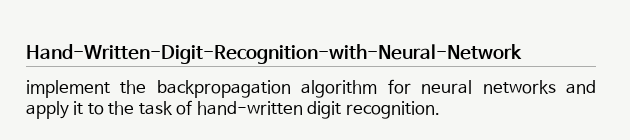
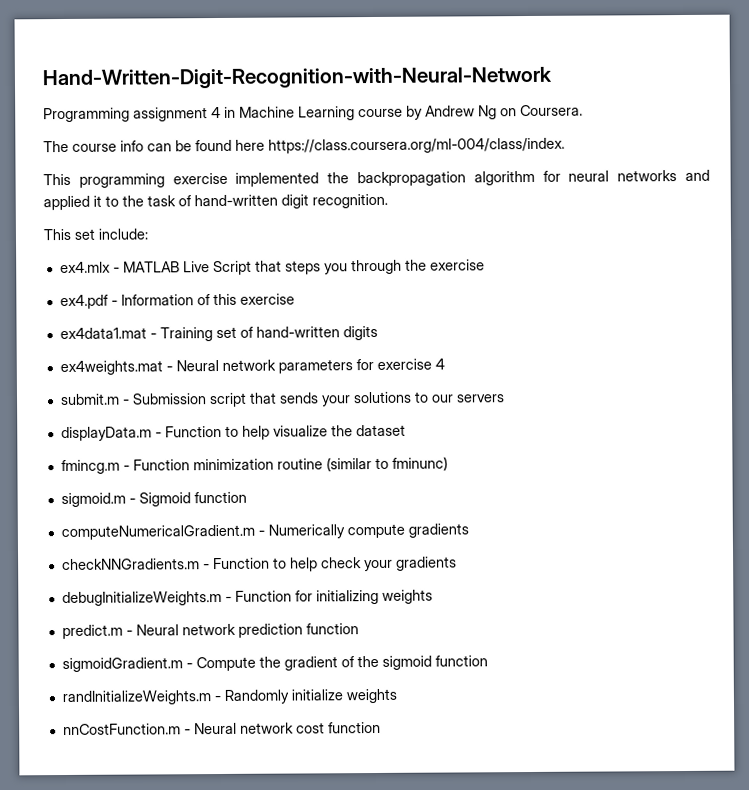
[26,80,110,98] implement -> [43,104,583,123] [43,137,565,154] [43,172,320,188] Programming assignment 4 in Machine Learning course by Andrew Ng on Coursera. // The course info can be found here https://class.coursera.org/ml-004/class/index. // This programming exercise implemented
[26,101,69,119] apply -> [43,195,90,211] applied
(440, 110) none -> [43,228,148,241] [59,259,485,276] [59,293,295,310] [59,325,378,342] [59,358,445,376] [59,391,505,408] [60,424,406,442] [60,456,448,475] [60,491,247,508] [60,523,469,541] [61,556,457,572] [61,589,433,607] [61,623,359,640] [61,655,488,673] [61,688,397,706] [62,721,381,736] // This set include: // ex4.mlx - MATLAB Live Script that steps you through the exercise // ex4.pdf - Information of this exercise // ex4data1.mat - Training set of hand-written digits // ex4weights.mat - Neural network parameters for exercise 4 // submit.m - Submission script that sends your solutions to our servers // displayData.m - Function to help visualize the dataset // fmincg.m - Function minimization routine (similar to fminunc) // sigmoid.m - Sigmoid function // computeNumericalGradient.m - Numerically compute gradients // checkNNGradients.m - Function to help check your gradients // debugInitializeWeights.m - Function for initializing weights // predict.m - Neural network prediction function // sigmoidGradient.m - Compute the gradient of the sigmoid function // randInitializeWeights.m - Randomly initialize weights // nnCostFunction.m - Neural network cost function

